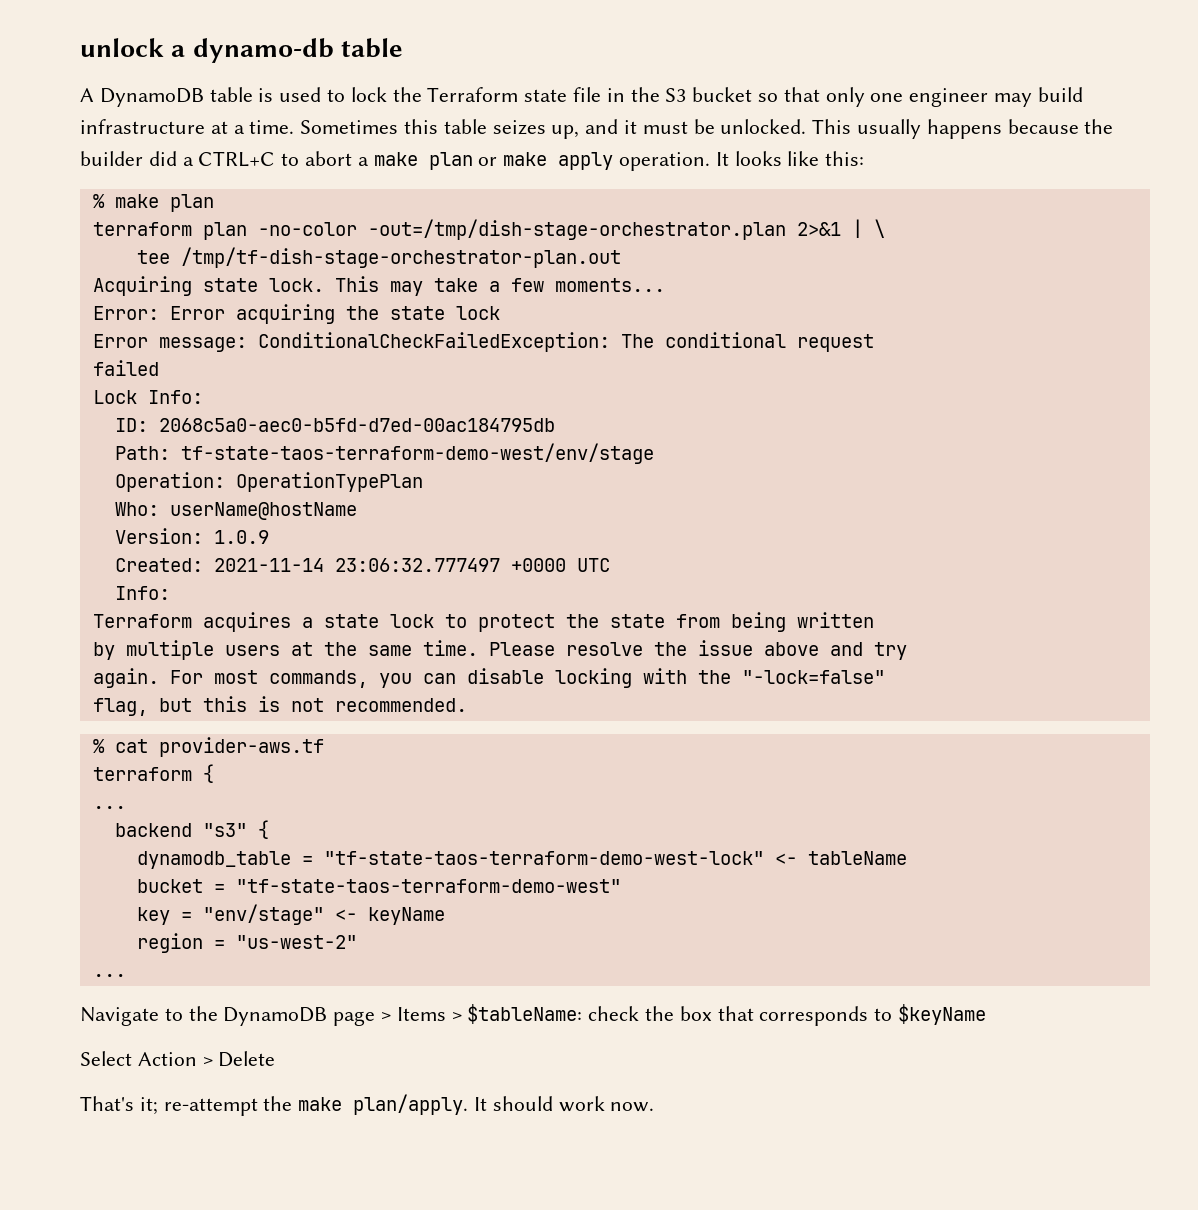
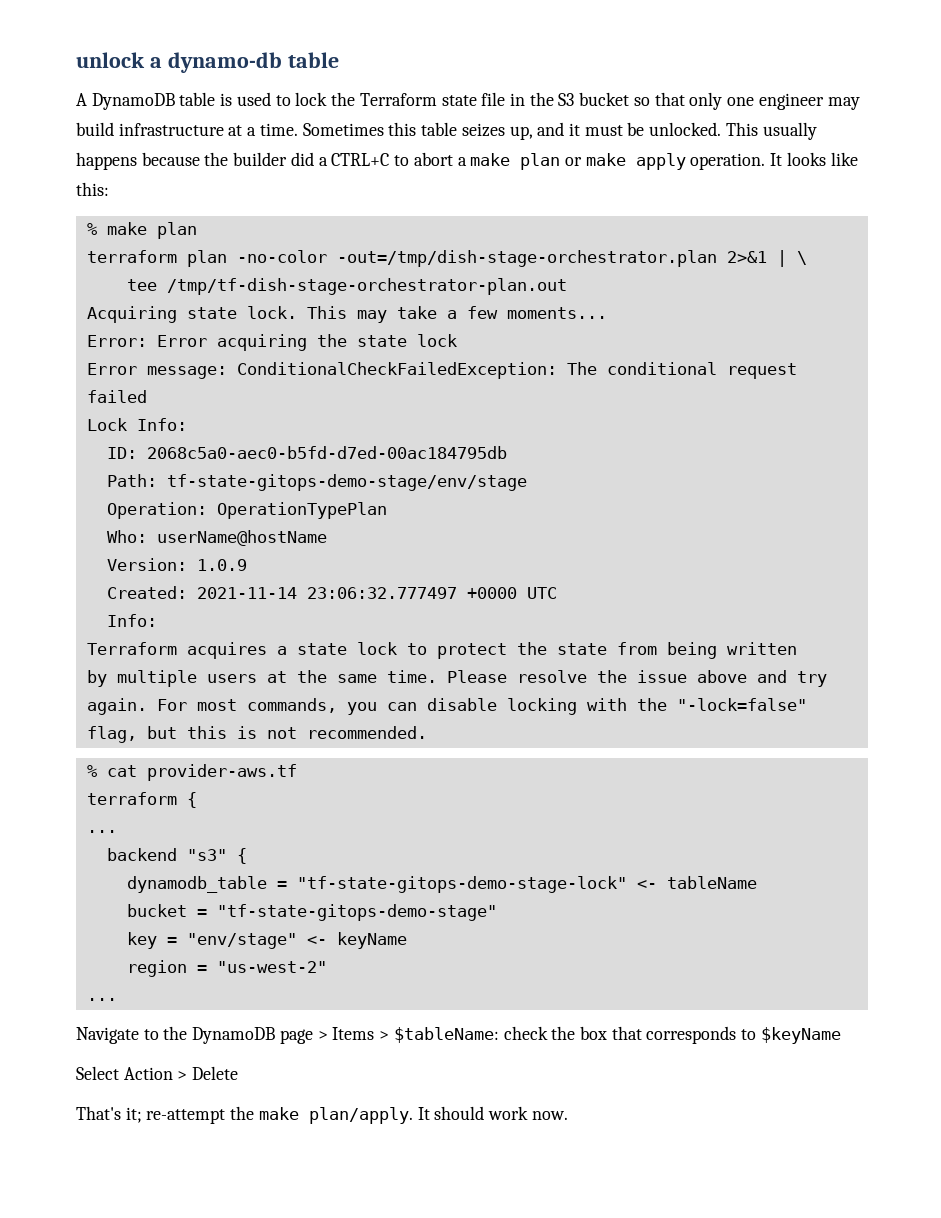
[180,443,654,464] tf-state-taos-terraform-demo-west/env/stage -> [166,474,527,491] tf-state-gitops-demo-stage/env/stage
[323,851,764,865] "tf-state-taos-terraform-demo-west-lock" -> [296,876,627,893] "tf-state-gitops-demo-stage-lock"
[235,879,621,893] "tf-state-taos-terraform-demo-west" -> [216,904,497,921] "tf-state-gitops-demo-stage"

